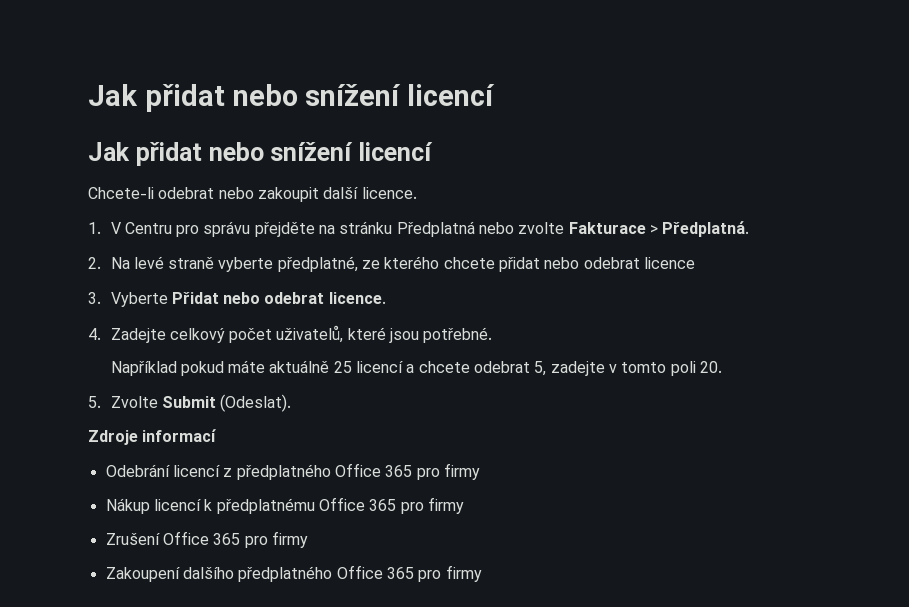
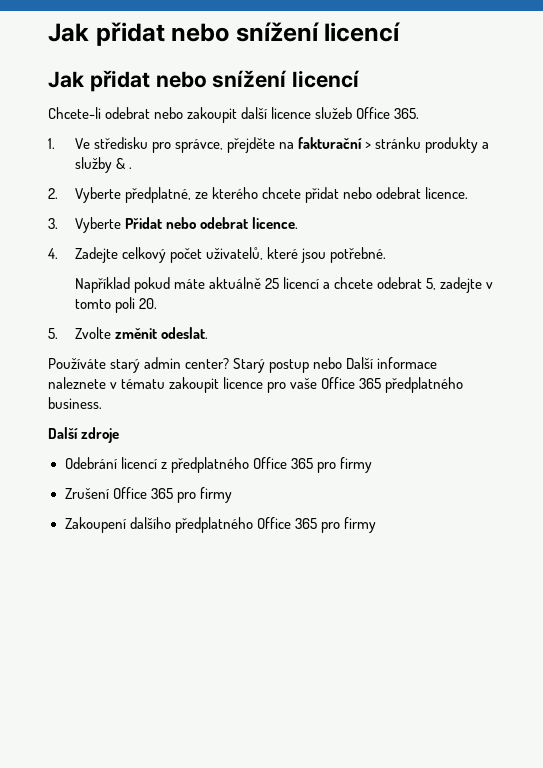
[361,187,417,199] [88,221,750,237] [88,256,274,272] licence. // 1. V Centru pro správu přejděte na stránku Předplatná nebo zvolte Fakturace > Předplatná. // 2. Na levé straně vyberte -> [271,107,420,119] [48,137,490,153] [74,157,132,173] [48,187,121,203] licence služeb Office 365. // 1. Ve středisku pro správce, přejděte na fakturační > stránku produkty a služby & . // 2. Vyberte
[644,257,696,269] licence -> [424,187,468,199] licence.
[161,394,292,412] [88,429,218,445] Submit (Odeslat). // Zdroje informací -> [114,327,208,339] [48,357,438,373] [48,377,464,393] [48,397,102,409] [48,427,120,443] změnit odeslat. // Používáte starý admin center? Starý postup nebo Další informace naleznete v tématu zakoupit licence pro vaše Office 365 předplatného business. // Další zdroje
[105,497,464,514] // Nákup licencí k předplatnému Office 365 pro firmy -> (372, 465) none

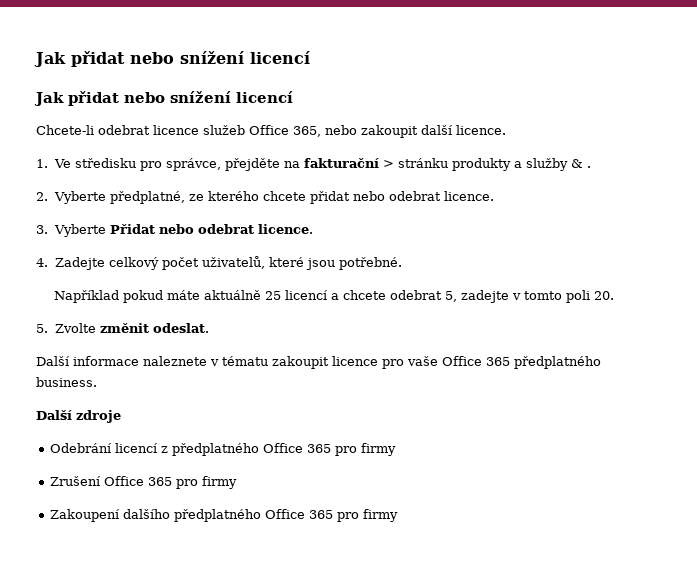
[154,107,420,123] nebo zakoupit další licence služeb Office 365. -> [153,125,506,138] licence služeb Office 365, nebo zakoupit další licence.
[48,357,343,373] Používáte starý admin center? Starý postup nebo -> (209, 328) none

